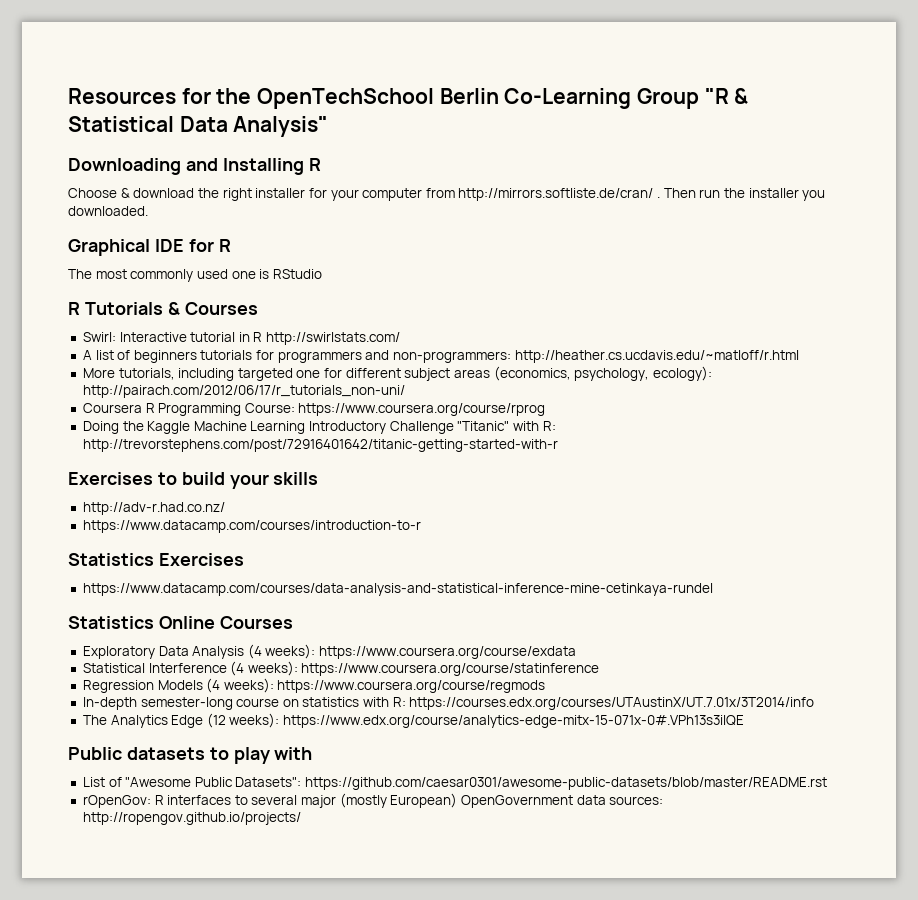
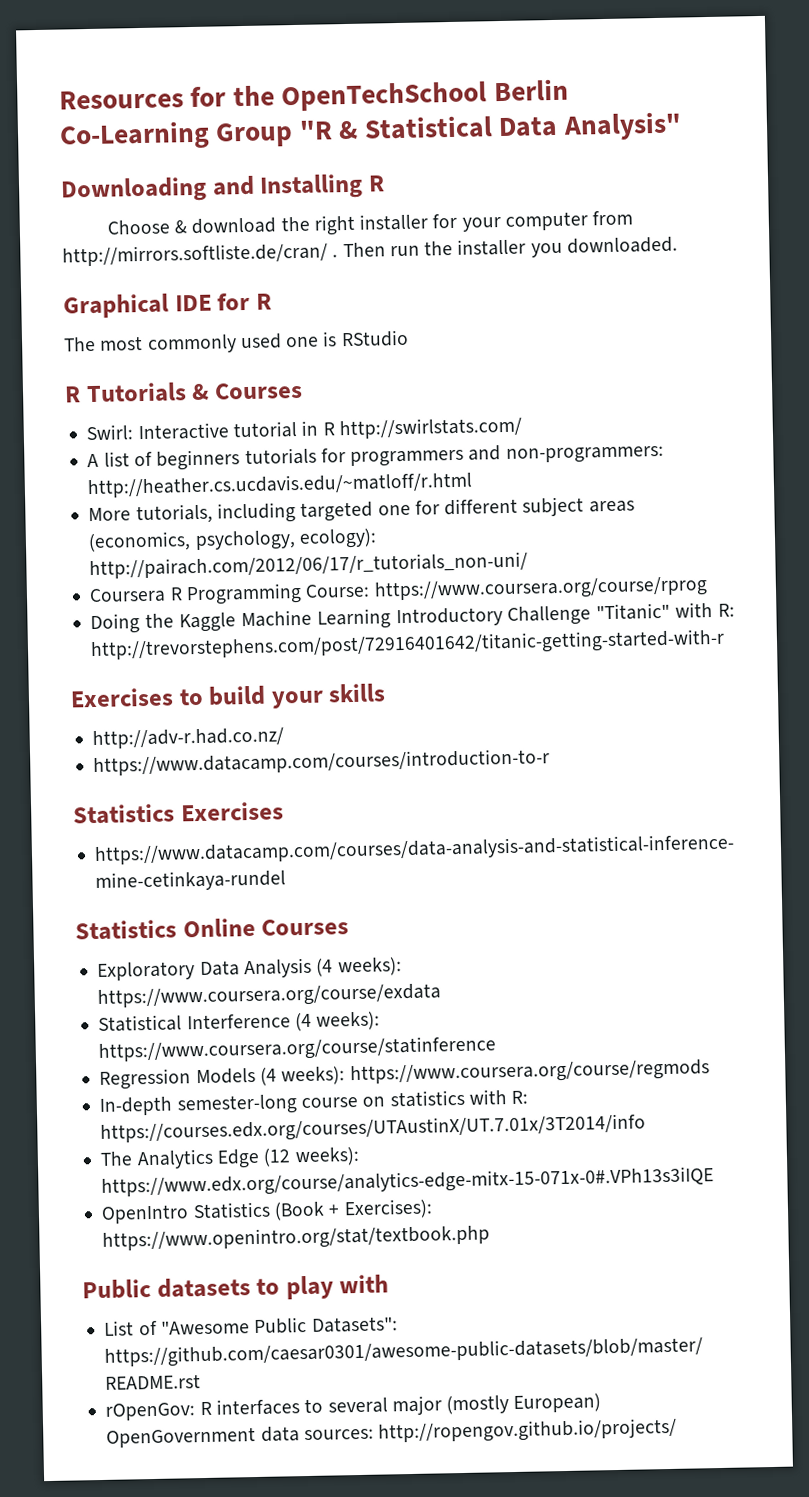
(745, 721) none -> [101,1198,433,1224] [102,1224,491,1252] // OpenIntro Statistics (Book + Exercises): https://www.openintro.org/stat/textbook.php

